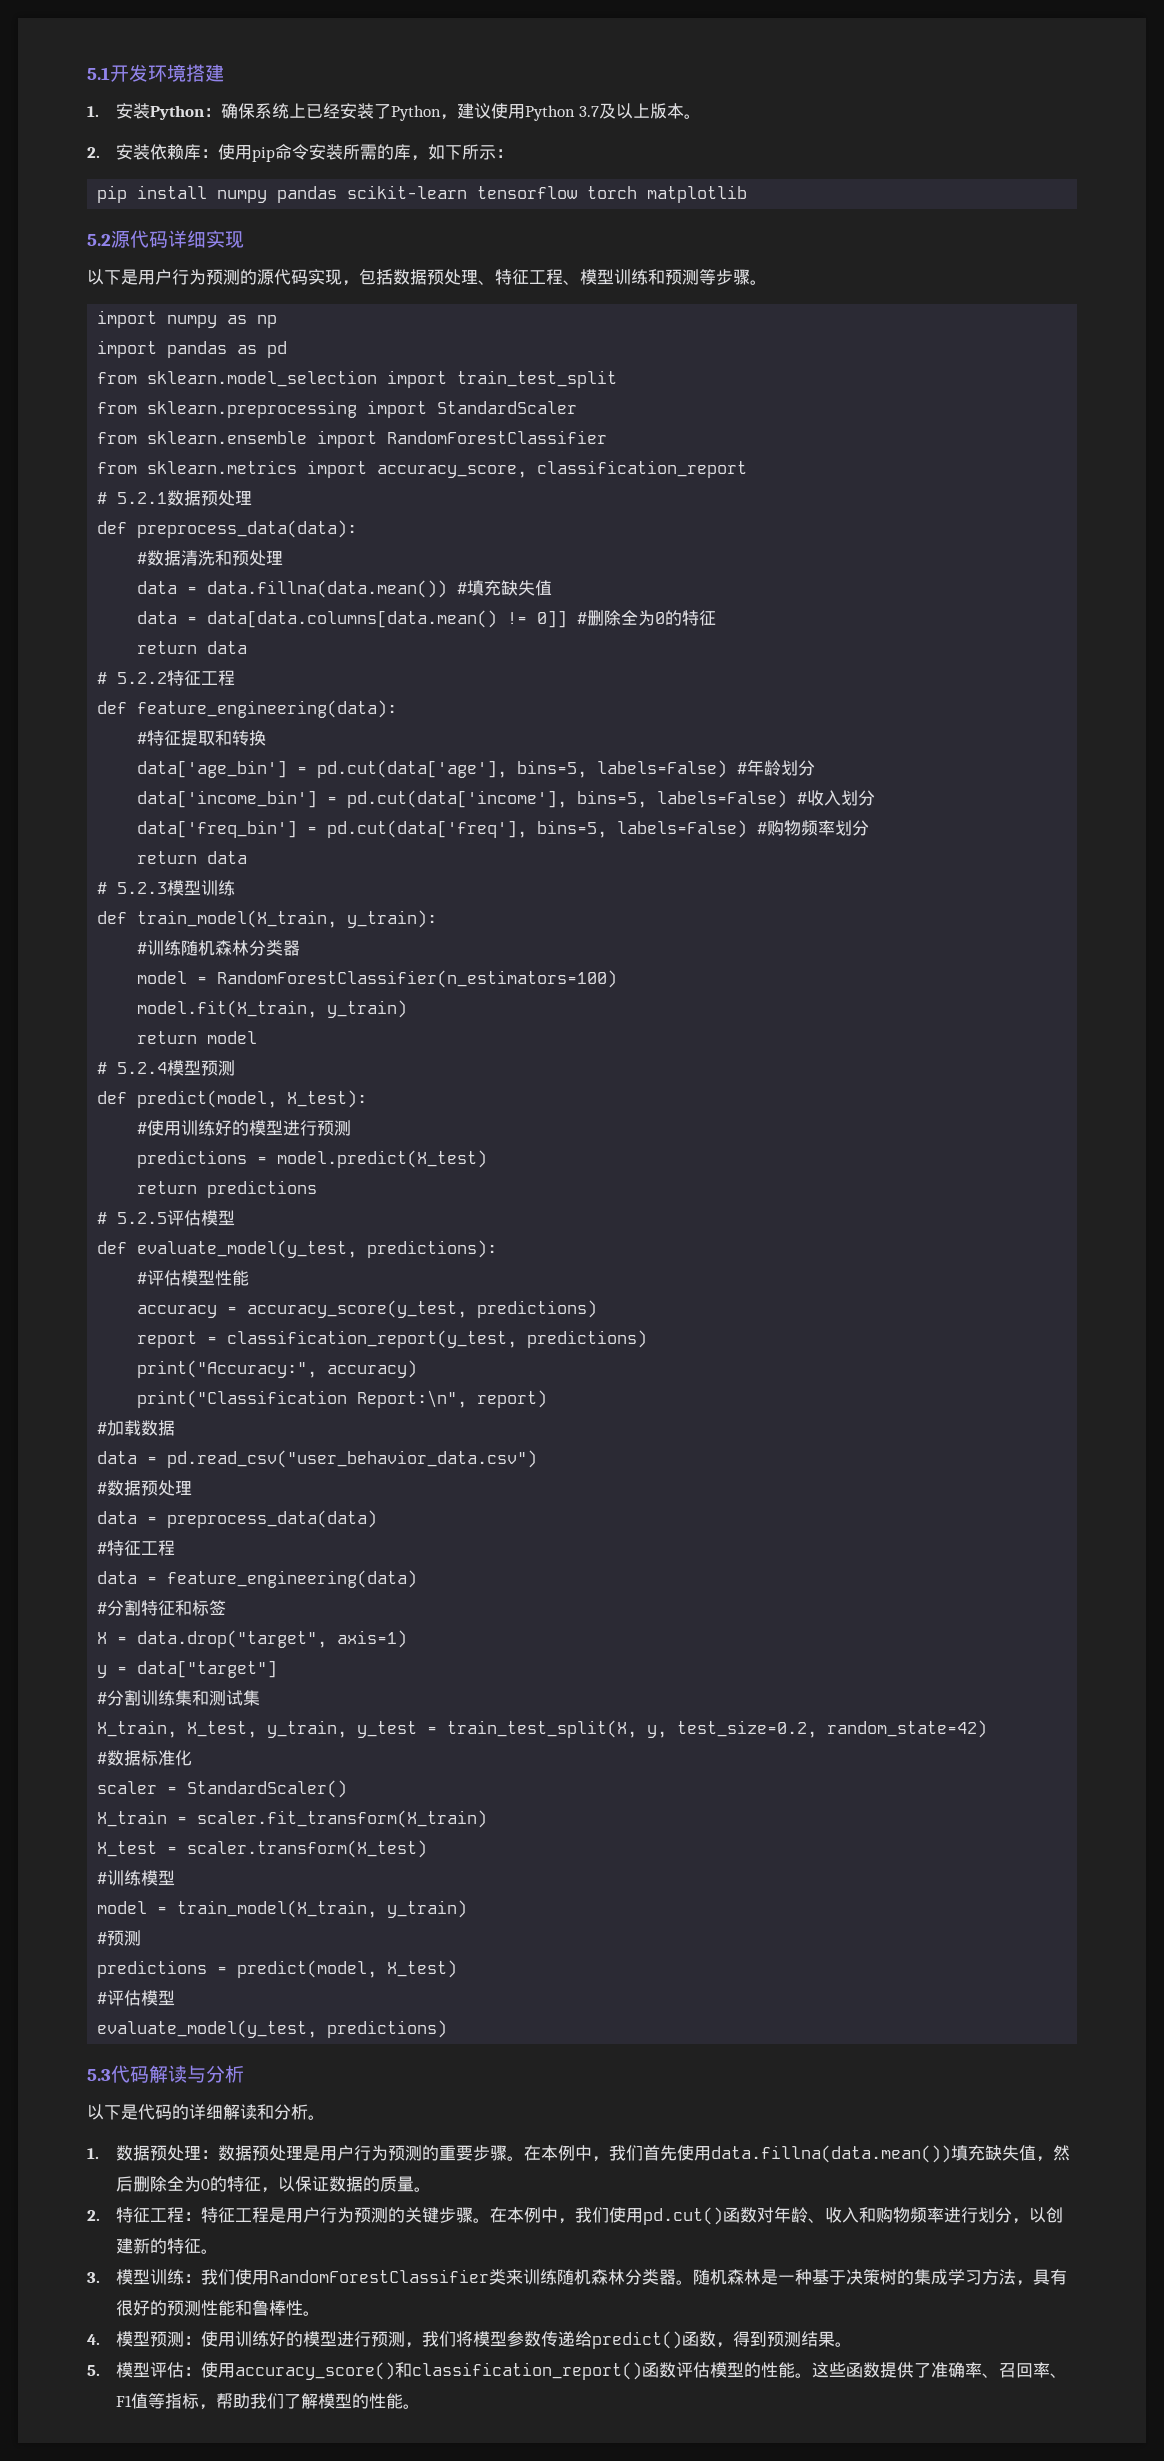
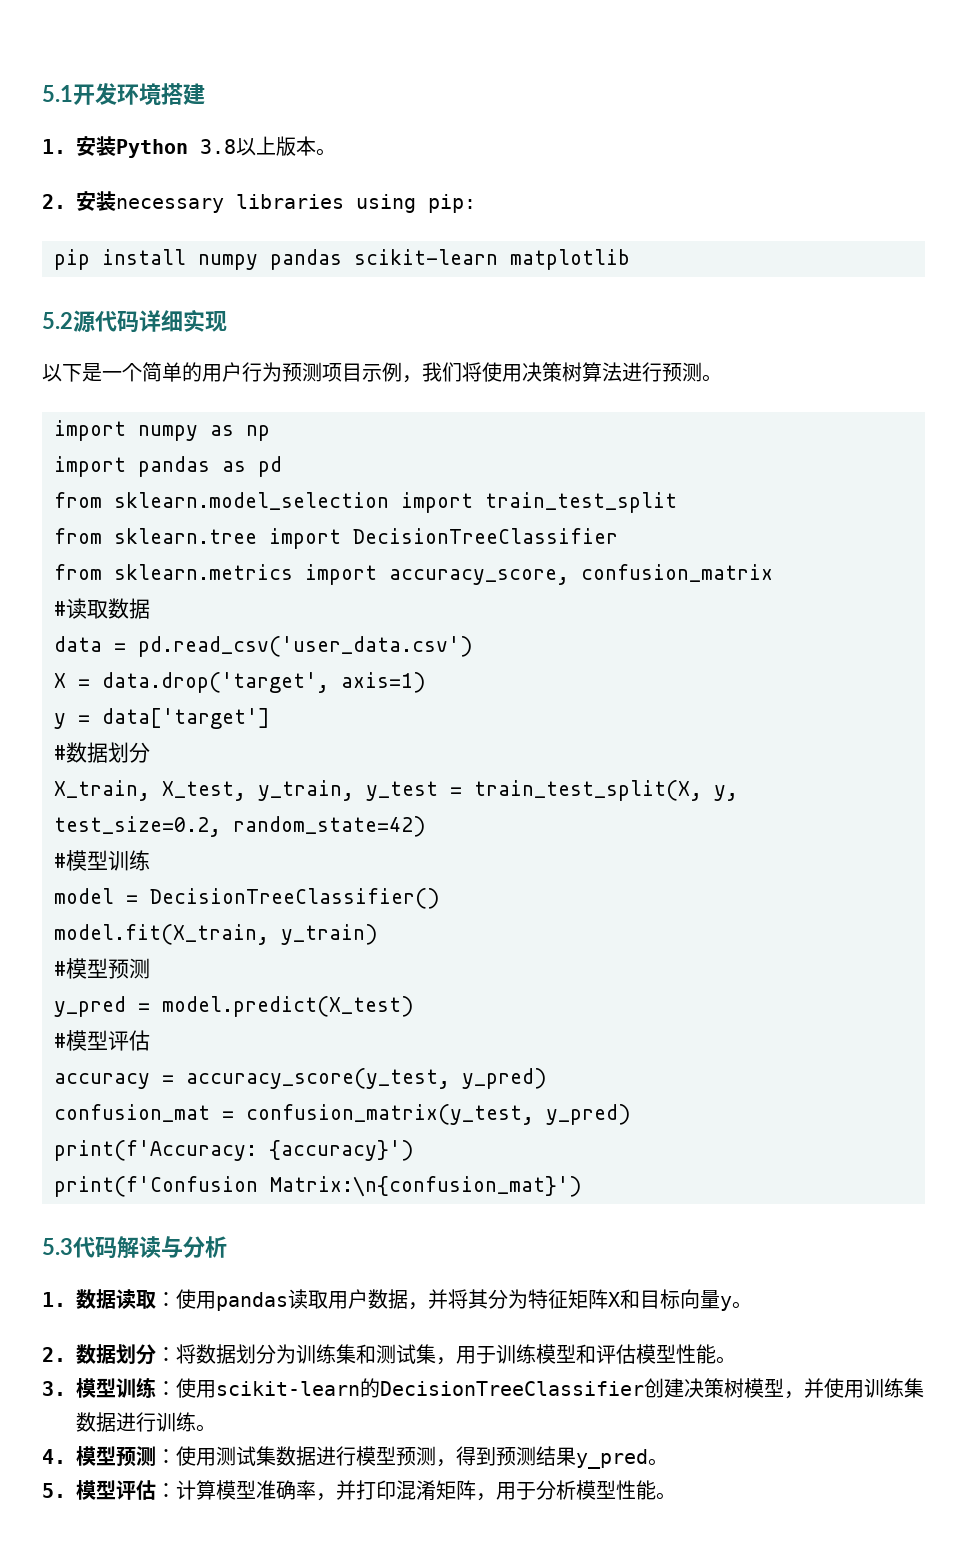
[204,103,616,121] ：确保系统上已经安装了Python，建议使用Python 3.7及 -> [200,139,236,154] 3.8
[150,144,514,162] 依赖库：使用pip命令安装所需的库，如下所示： -> [116,194,476,213] necessary libraries using pip:
[477,186,638,199] tensorflow torch -> (498, 257) none
[138,269,750,286] 用户行为预测的源代码实现，包括数据预处理、特征工程、模型训练和预测等步骤 -> [102,362,702,383] 一个简单的用户行为预测项目示例，我们将使用决策树算法进行预测
[147,400,578,418] [97,430,608,448] sklearn.preprocessing import StandardScaler // from sklearn.ensemble import RandomForestClassifier -> [114,528,618,549] sklearn.tree import DecisionTreeClassifier
[537,460,748,478] [97,490,253,506] [97,520,358,538] [137,550,284,566] [137,580,553,598] [137,610,717,628] [137,641,248,654] [97,670,236,686] [97,700,398,718] [137,730,267,746] [137,759,816,778] [137,790,876,808] [137,820,870,838] [137,851,248,864] [97,880,236,896] [97,910,438,928] [137,940,301,956] [137,970,618,988] [137,1000,408,1018] [137,1031,258,1044] [97,1060,236,1076] [97,1090,368,1108] [137,1120,352,1136] [137,1150,488,1168] [137,1180,318,1198] [97,1210,236,1226] [97,1240,498,1258] [137,1270,250,1286] [137,1300,598,1318] [137,1330,648,1348] [137,1360,418,1378] [137,1390,548,1408] [97,1420,176,1436] [97,1450,538,1468] [97,1480,193,1496] [97,1510,378,1528] [97,1540,176,1556] [97,1570,418,1588] [97,1600,227,1616] [97,1630,408,1648] [97,1660,278,1678] [97,1690,261,1706] classification_report // # 5.2.1数据预处理 // def preprocess_data(data): // #数据清洗和预处理 // data = data.fillna(data.mean()) #填充缺失值 // data = data[data.columns[data.mean() != 0]] #删除全为0的特征 // return data // # 5.2.2特征工程 // def feature_engineering(data): // #特征提取和转换 // data['age_bin'] = pd.cut(data['age'], bins=5, labels=False) #年龄划分 // data['income_bin'] = pd.cut(data['income'], bins=5, labels=False) #收入划分 // data['freq_bin'] = pd.cut(data['freq'], bins=5, labels=False) #购物频率划分 // return data // # 5.2.3模型训练 // def train_model(X_train, y_train): // #训练随机森林分类器 // model = RandomForestClassifier(n_estimators=100) // model.fit(X_train, y_train) // return model // # 5.2.4模型预测 // def predict(model, X_test): // #使用训练好的模型进行预测 // predictions = model.predict(X_test) // return predictions // # 5.2.5评估模型 // def evaluate_model(y_test, predictions): // #评估模型性能 // accuracy = accuracy_score(y_test, predictions) // report = classification_report(y_test, predictions) // print("Accuracy:", accuracy) // print("Classification Report:\n", report) // #加载数据 // data = pd.read_csv("user_behavior_data.csv") // #数据预处理 // data = preprocess_data(data) // #特征工程 // data = feature_engineering(data) // #分割特征和标签 // X = data.drop("target", axis=1) // y = data["target"] // #分割训练集和测试集 -> [581,564,773,582] [54,598,150,619] [54,636,473,657] [54,672,426,693] [54,708,270,729] [54,742,150,763] confusion_matrix // #读取数据 // data = pd.read_csv('user_data.csv') // X = data.drop('target', axis=1) // y = data['target'] // #数据划分
[107,1750,193,1766] [97,1780,348,1798] [97,1810,488,1828] [97,1840,428,1858] [97,1870,176,1886] [97,1900,378,1918] 数据标准化 // scaler = StandardScaler() // X_train = scaler.fit_transform(X_train) // X_test = scaler.transform(X_test) // #训练模型 // model = train_model(X_train, -> [66,850,150,871] [54,888,440,909] [54,924,269,945] 模型训练 // model = DecisionTreeClassifier() // model.fit(X_train,
[107,1930,142,1946] [97,1960,458,1978] [97,1990,176,2006] [97,2020,448,2038] 预测 // predictions = predict(model, X_test) // #评估模型 // evaluate_model(y_test, predictions) -> [66,958,150,979] [54,996,414,1017] [54,1030,150,1051] [54,1068,547,1089] [54,1104,631,1125] [54,1140,414,1161] [54,1176,582,1197] 模型预测 // y_pred = model.predict(X_test) // #模型评估 // accuracy = accuracy_score(y_test, y_pred) // confusion_mat = confusion_matrix(y_test, y_pred) // print(f'Accuracy: {accuracy}') // print(f'Confusion Matrix:\n{confusion_mat}')
[87,2104,325,2120] [87,2145,1071,2163] [116,2176,432,2193] [87,2206,1064,2225] [116,2238,219,2254] [87,2269,1068,2286] [116,2300,304,2316] 以下是代码的详细解读和分析。 // 1.数据预处理：数据预处理是用户行为预测的重要步骤。在本例中，我们首先使用data.fillna(data.mean())填充缺失值，然后删除全为0的特征，以保证数据的质量。 // 2.特征工程：特征工程是用户行为预测的关键步骤。在本例中，我们使用pd.cut()函数对年龄、收入和购物频率进行划分，以创建新的特征。 // 3.模型训练：我们使用RandomForestClassifier类来训练随机森林分类器。随机森林是一种基于决策树的集成学习方法，具有很好的预测性能和鲁棒性 -> [42,1289,752,1311] [42,1344,736,1365] [42,1377,924,1399] [76,1412,196,1432] 1.数据读取：使用pandas读取用户数据，并将其分为特征矩阵X和目标向量y。 // 2.数据划分：将数据划分为训练集和测试集，用于训练模型和评估模型性能。 // 3.模型训练：使用scikit-learn的DecisionTreeClassifier创建决策树模型，并使用训练集数据进行训练
[235,2331,717,2349] 训练好的模型进行预测，我们将模型参数传递给predict()函数 -> [216,1446,436,1466] 测试集数据进行模型预测
(836, 2339) none -> [576,1449,648,1469] y_pred
[201,2362,1068,2380] [116,2393,370,2410] 使用accuracy_score()和classification_report()函数评估模型的性能。这些函数提供了准确率、召回率、F1值等指标，帮助我们了解模型的 -> [176,1480,616,1501] 计算模型准确率，并打印混淆矩阵，用于分析模型

